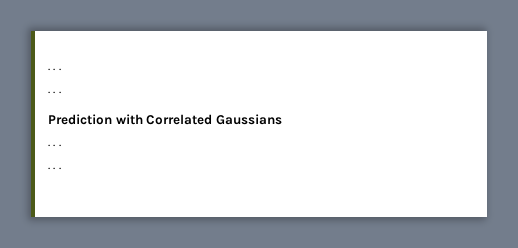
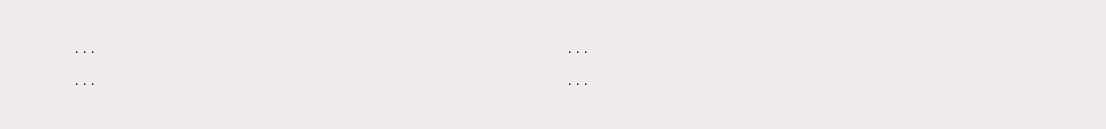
[48,68,61,71] [48,91,61,94] [48,114,282,125] . . . // . . . // Prediction with Correlated Gaussians -> [75,51,95,53] [75,83,95,85] . . . // . . .

